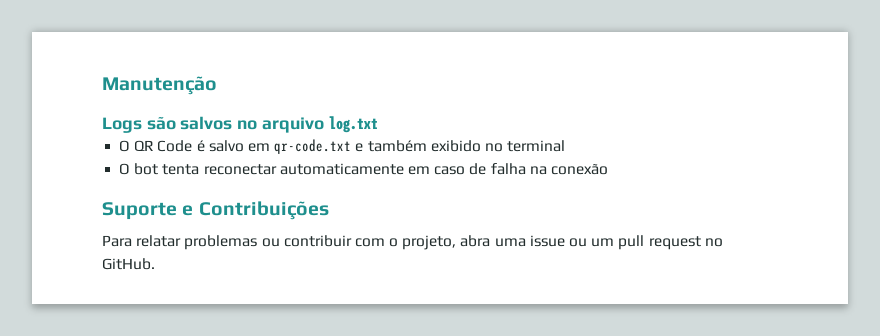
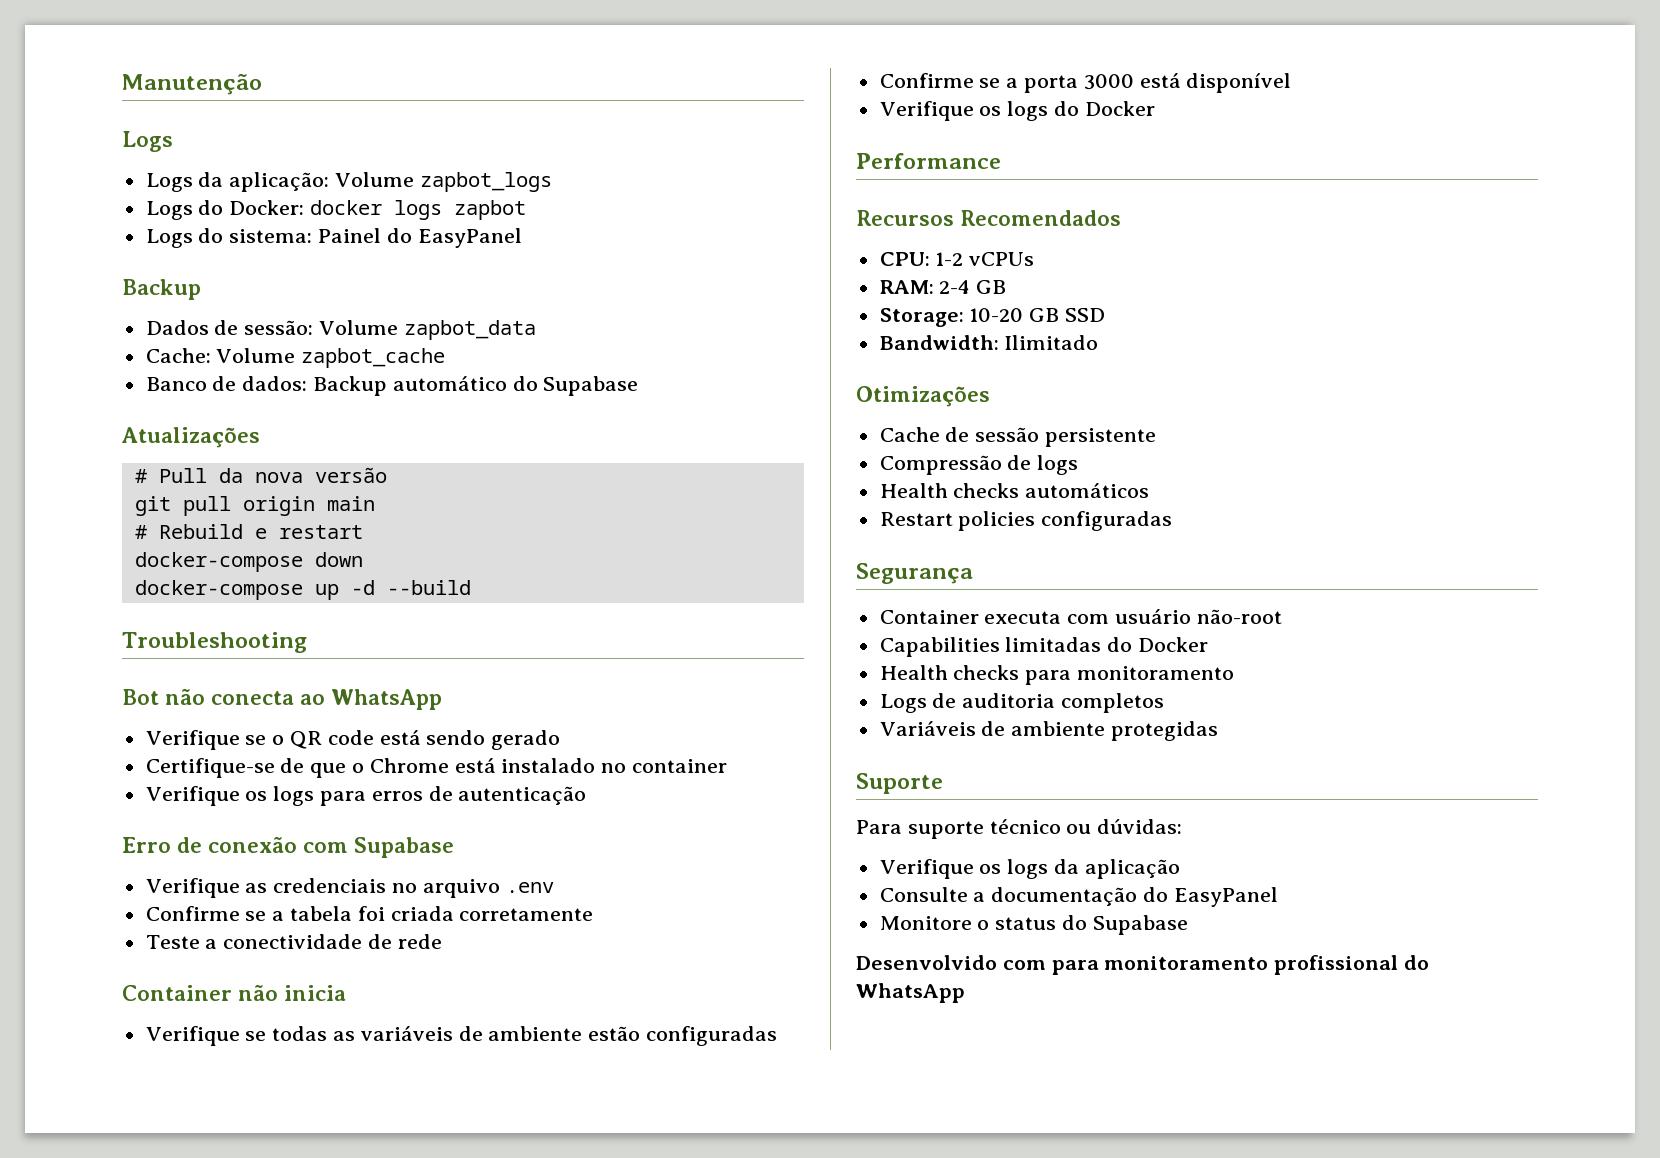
[146,116,378,133] [119,139,566,154] [119,163,608,175] são salvos no arquivo log.txt // O QR Code é salvo em qr-code.txt e também exibido no terminal // O bot tenta reconectar automaticamente em caso de falha na conexão -> [145,172,552,192] [145,200,527,220] [145,228,522,248] [122,279,201,300] [145,320,536,340] [145,348,446,368] [145,376,639,396] [121,427,260,448] [134,467,387,483] [134,496,375,516] [134,524,363,539] [134,552,363,572] [134,580,471,600] [122,632,307,653] [122,688,443,710] [145,730,561,750] [145,758,728,778] [145,786,587,806] [122,836,455,858] [145,878,554,898] [145,906,594,921] [145,934,442,949] [122,984,347,1001] [145,1026,778,1046] [879,73,1292,93] [879,101,1155,121] [856,153,1001,169] [856,210,1122,226] [879,252,1035,266] [879,280,1007,294] [879,308,1106,327] [879,335,1099,350] [856,386,990,407] [879,427,1157,447] [879,455,1079,475] [879,483,1150,498] [879,511,1173,531] [856,563,973,584] [879,609,1282,624] [879,637,1209,657] [879,665,1235,685] [879,693,1165,713] [879,721,1219,741] // Logs da aplicação: Volume zapbot_logs // Logs do Docker: docker logs zapbot // Logs do sistema: Painel do EasyPanel // Backup // Dados de sessão: Volume zapbot_data // Cache: Volume zapbot_cache // Banco de dados: Backup automático do Supabase // Atualizações // # Pull da nova versão // git pull origin main // # Rebuild e restart // docker-compose down // docker-compose up -d --build // Troubleshooting // Bot não conecta ao WhatsApp // Verifique se o QR code está sendo gerado // Certifique-se de que o Chrome está instalado no container // Verifique os logs para erros de autenticação // Erro de conexão com Supabase // Verifique as credenciais no arquivo .env // Confirme se a tabela foi criada corretamente // Teste a conectividade de rede // Container não inicia // Verifique se todas as variáveis de ambiente estão configuradas // Confirme se a porta 3000 está disponível // Verifique os logs do Docker // Performance // Recursos Recomendados // CPU: 1-2 vCPUs // RAM: 2-4 GB // Storage: 10-20 GB SSD // Bandwidth: Ilimitado // Otimizações // Cache de sessão persistente // Compressão de logs // Health checks automáticos // Restart policies configuradas // Segurança // Container executa com usuário não-root // Capabilities limitadas do Docker // Health checks para monitoramento // Logs de auditoria completos // Variáveis de ambiente protegidas
[182,201,329,220] e Contribuições -> (943, 783) none
[136,235,723,250] [102,258,155,270] relatar problemas ou contribuir com o projeto, abra uma issue ou um pull request no GitHub. -> [907,819,1183,839] [879,859,1180,879] [879,887,1278,907] [879,915,1188,935] [856,955,1430,975] [856,983,965,1003] suporte técnico ou dúvidas: // Verifique os logs da aplicação // Consulte a documentação do EasyPanel // Monitore o status do Supabase // Desenvolvido com para monitoramento profissional do WhatsApp

